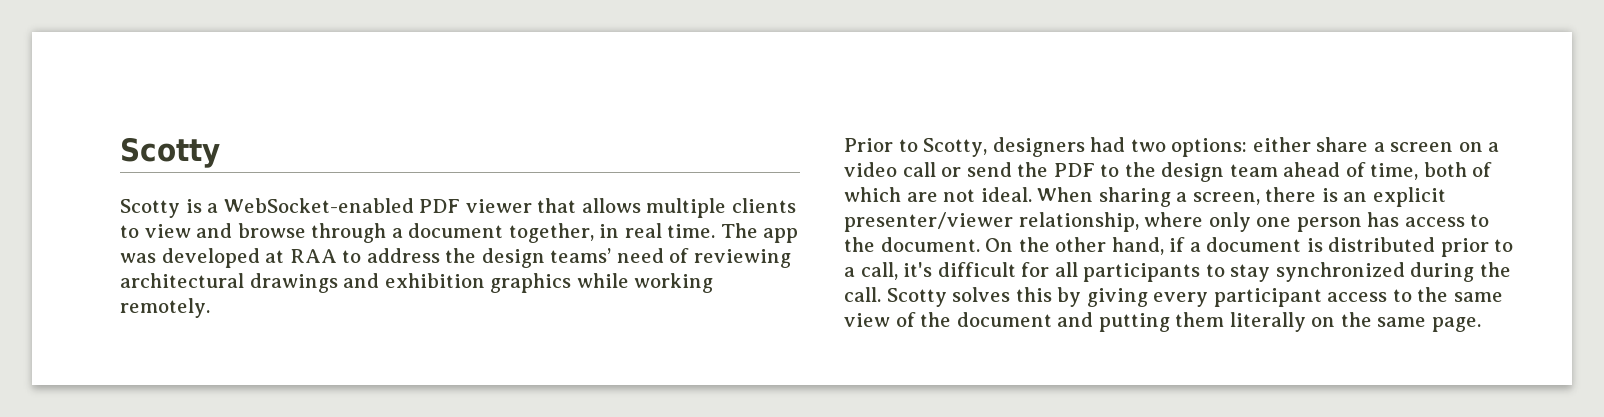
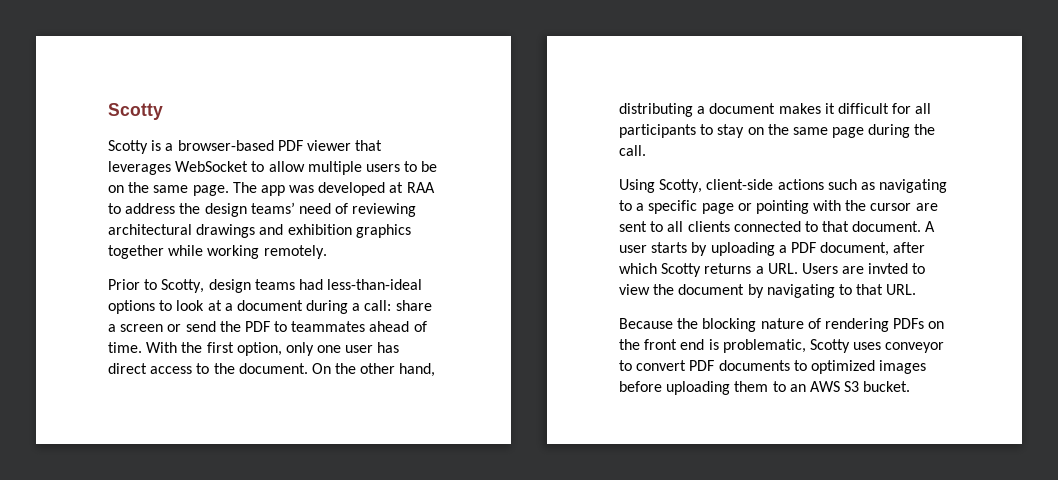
[223,198,414,213] WebSocket-enabled -> [177,140,274,151] browser-based
[581,198,796,218] [120,223,716,243] allows multiple clients to view and browse through a document together, in real time. -> [108,161,438,175] [108,182,229,196] leverages WebSocket to allow multiple users to be on the same page.
(572, 283) none -> [108,245,164,259] together
[992,137,1500,157] [844,162,936,177] designers had two options: either share a screen on a video call -> [208,279,423,293] [108,300,432,314] [108,324,164,332] design teams had less-than-ideal options to look at a document during a call: share a screen
[1124,162,1493,182] [844,187,1446,207] [844,212,1400,232] the design team ahead of time, both of which are not ideal. When sharing a screen, there is an explicit presenter/viewer relationship, where only one person has -> [291,321,427,332] [108,342,400,356] [108,363,147,374] teammates ahead of time. With the first option, only one user has direct
[1169,237,1514,257] [844,262,933,280] if a document is distributed prior to a call, it's -> [619,103,835,117] distributing a document makes it
[1275,262,1405,282] synchronized -> [747,124,865,138] on the same page
[886,287,1503,307] [844,312,1481,332] Scotty solves this by giving every participant access to the same view of the document and putting them literally on the same page. -> [619,179,948,193] [619,200,938,214] [619,221,936,232] [619,242,926,256] [619,263,926,277] [619,284,917,298] [619,318,945,332] [619,339,945,353] [619,360,927,374] [619,381,911,395] // Using Scotty, client-side actions such as navigating to a specific page or pointing with the cursor are sent to all clients connected to that document. A user starts by uploading a PDF document, after which Scotty returns a URL. Users are invted to view the document by navigating to that URL. // Because the blocking nature of rendering PDFs on the front end is problematic, Scotty uses conveyor to convert PDF documents to optimized images before uploading them to an AWS S3 bucket.

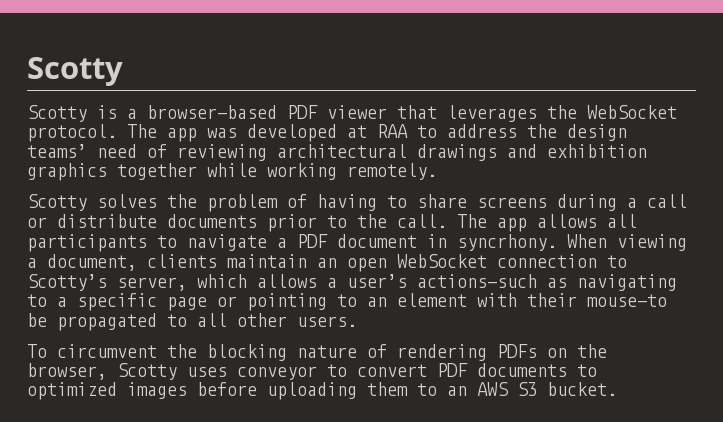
[175,161,438,175] [108,182,229,196] WebSocket to allow multiple users to be on the same page. -> [547,105,677,119] [27,124,117,142] the WebSocket protocol.
[108,279,423,293] [108,300,432,314] [108,321,427,332] [108,342,400,356] [108,363,436,377] [619,103,932,117] [619,124,936,138] [619,145,646,156] [619,179,857,193] Prior to Scotty, design teams had less-than-ideal options to look at a document during a call: share a screen or send the PDF to teammates ahead of time. With the first option, only one user has direct access to the document. On the other hand, distributing a document makes it difficult for all participants to stay on the same page during the call. // Using Scotty, client-side actions such -> [27,194,687,212] [27,214,637,232] [27,234,687,252] [27,254,627,272] [27,274,537,291] Scotty solves the problem of having to share screens during a call or distribute documents prior to the call. The app allows all participants to navigate a PDF document in syncrhony. When viewing a document, clients maintain an open WebSocket connection to Scotty’s server, which allows a user’s actions—such
[813,200,938,211] [619,221,936,232] [619,242,926,256] [619,263,926,277] [619,284,917,298] [619,318,673,329] with the cursor are sent to all clients connected to that document. A user starts by uploading a PDF document, after which Scotty returns a URL. Users are invted to view the document by navigating to that URL. // Because -> [337,293,667,307] [27,313,357,331] [27,344,157,358] to an element with their mouse—to be propagated to all other users. // To circumvent
[644,339,806,353] front end is problematic, -> [27,363,107,380] browser,

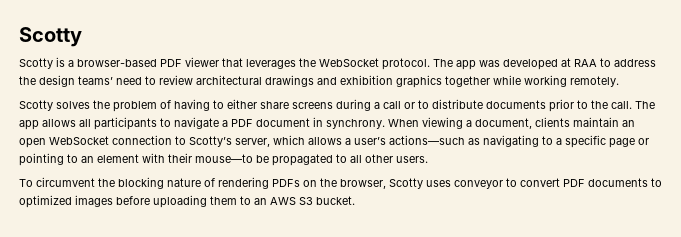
[147,144,267,161] of reviewing -> [145,75,193,85] to review
(407, 201) none -> [227,99,257,109] either
(47, 222) none -> [418,100,429,109] to
[457,234,557,251] syncrhony. -> [326,119,385,129] synchrony.

